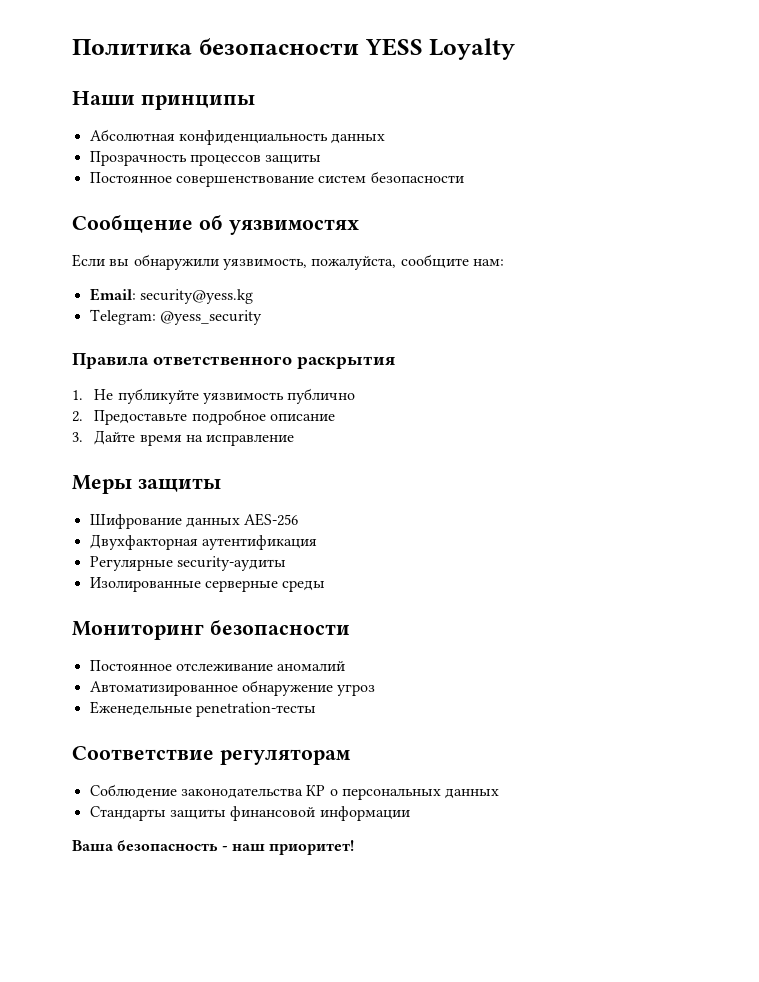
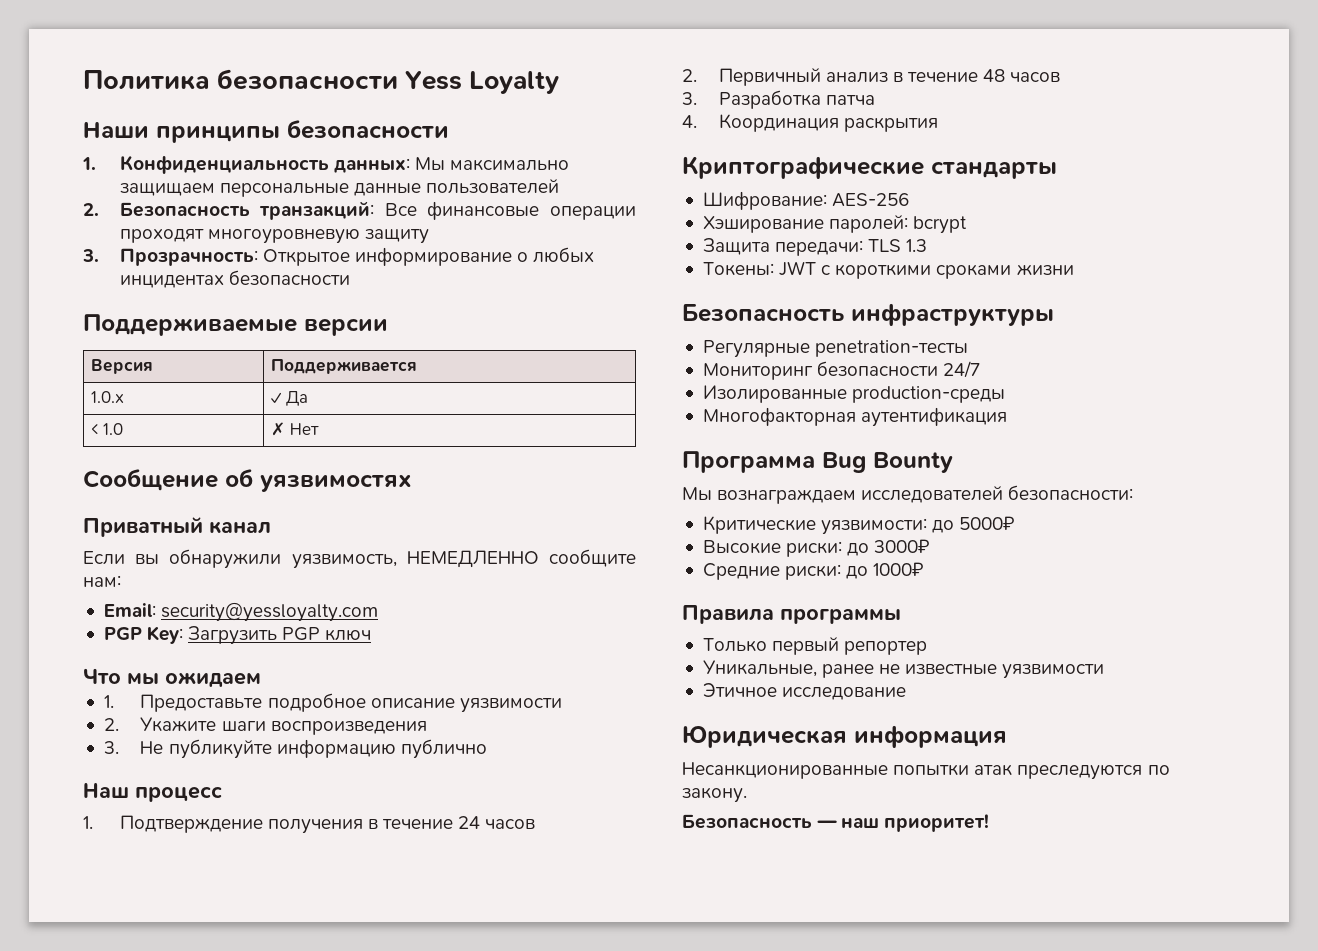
[364,38,423,56] YESS -> [405,71,463,90] Yess
[89,129,386,145] [89,151,322,166] [89,171,464,187] // Абсолютная конфиденциальность данных // Прозрачность процессов защиты // Постоянное совершенствование систем безопасности -> [287,120,449,139] [82,155,569,174] [119,179,559,197] [83,201,637,220] [119,229,429,244] [82,247,595,266] [119,270,350,288] [83,314,388,336] [91,359,154,374] [271,359,418,374] [91,391,125,403] [271,391,308,406] [91,423,123,435] [271,422,319,436] безопасности // 1. Конфиденциальность данных: Мы максимально защищаем персональные данные пользователей // 2. Безопасность транзакций: Все финансовые операции проходят многоуровневую защиту // 3. Прозрачность: Открытое информирование о любых инцидентах безопасности // Поддерживаемые версии // Версия | Поддерживается // 1.0.x | ✓ Да // < 1.0 | ✗ Нет
(359, 227) none -> [83,517,271,537] // Приватный канал
[311,256,397,270] пожалуйста, -> [406,550,539,568] НЕМЕДЛЕННО
[139,289,253,304] [89,309,262,325] [72,353,396,369] [72,388,356,404] [72,409,336,425] [72,430,295,446] [72,475,221,494] [89,513,299,529] [89,534,317,550] [89,556,286,571] [89,577,326,592] [72,620,350,640] [89,660,346,671] [89,680,376,696] [89,701,316,717] [72,746,351,765] [89,784,500,800] [89,806,410,821] [72,840,228,851] security@yess.kg // Telegram: @yess_security // Правила ответственного раскрытия // 1. Не публикуйте уязвимость публично // 2. Предоставьте подробное описание // 3. Дайте время на исправление // Меры защиты // Шифрование данных AES-256 // Двухфакторная аутентификация // Регулярные security-аудиты // Изолированные серверные среды // Мониторинг безопасности // Постоянное отслеживание аномалий // Автоматизированное обнаружение угроз // Еженедельные penetration-тесты // Соответствие регуляторам // Соблюдение законодательства КР о персональных данных // Стандарты защиты финансовой информации // Ваша безопасность - -> [161,602,379,622] [103,626,372,645] [83,668,261,687] [103,693,562,713] [103,717,427,735] [103,739,487,759] [83,783,223,802] [83,815,536,834] [682,68,1061,86] [682,90,875,109] [682,114,938,132] [682,155,1057,179] [702,191,910,210] [702,215,968,234] [702,238,928,256] [702,261,1074,279] [682,303,1054,326] [702,340,969,358] [702,361,981,380] [702,385,1006,403] [702,407,1008,427] [682,451,953,473] [682,485,1134,504] [702,516,1015,535] [702,539,930,557] [702,562,924,580] [682,605,901,624] [702,637,928,655] [702,660,1105,679] [702,683,907,700] [682,725,1007,748] [682,762,1170,780] [682,787,747,803] [682,814,838,829] security@yessloyalty.com // PGP Key: Загрузить PGP ключ // Что мы ожидаем // 1. Предоставьте подробное описание уязвимости // 2. Укажите шаги воспроизведения // 3. Не публикуйте информацию публично // Наш процесс // 1. Подтверждение получения в течение 24 часов // 2. Первичный анализ в течение 48 часов // 3. Разработка патча // 4. Координация раскрытия // Криптографические стандарты // Шифрование: AES-256 // Хэширование паролей: bcrypt // Защита передачи: TLS 1.3 // Токены: JWT с короткими сроками жизни // Безопасность инфраструктуры // Регулярные penetration-тесты // Мониторинг безопасности 24/7 // Изолированные production-среды // Многофакторная аутентификация // Программа Bug Bounty // Мы вознаграждаем исследователей безопасности: // Критические уязвимости: до 5000₽ // Высокие риски: до 3000₽ // Средние риски: до 1000₽ // Правила программы // Только первый репортер // Уникальные, ранее не известные уязвимости // Этичное исследование // Юридическая информация // Несанкционированные попытки атак преследуются по закону. // Безопасность —

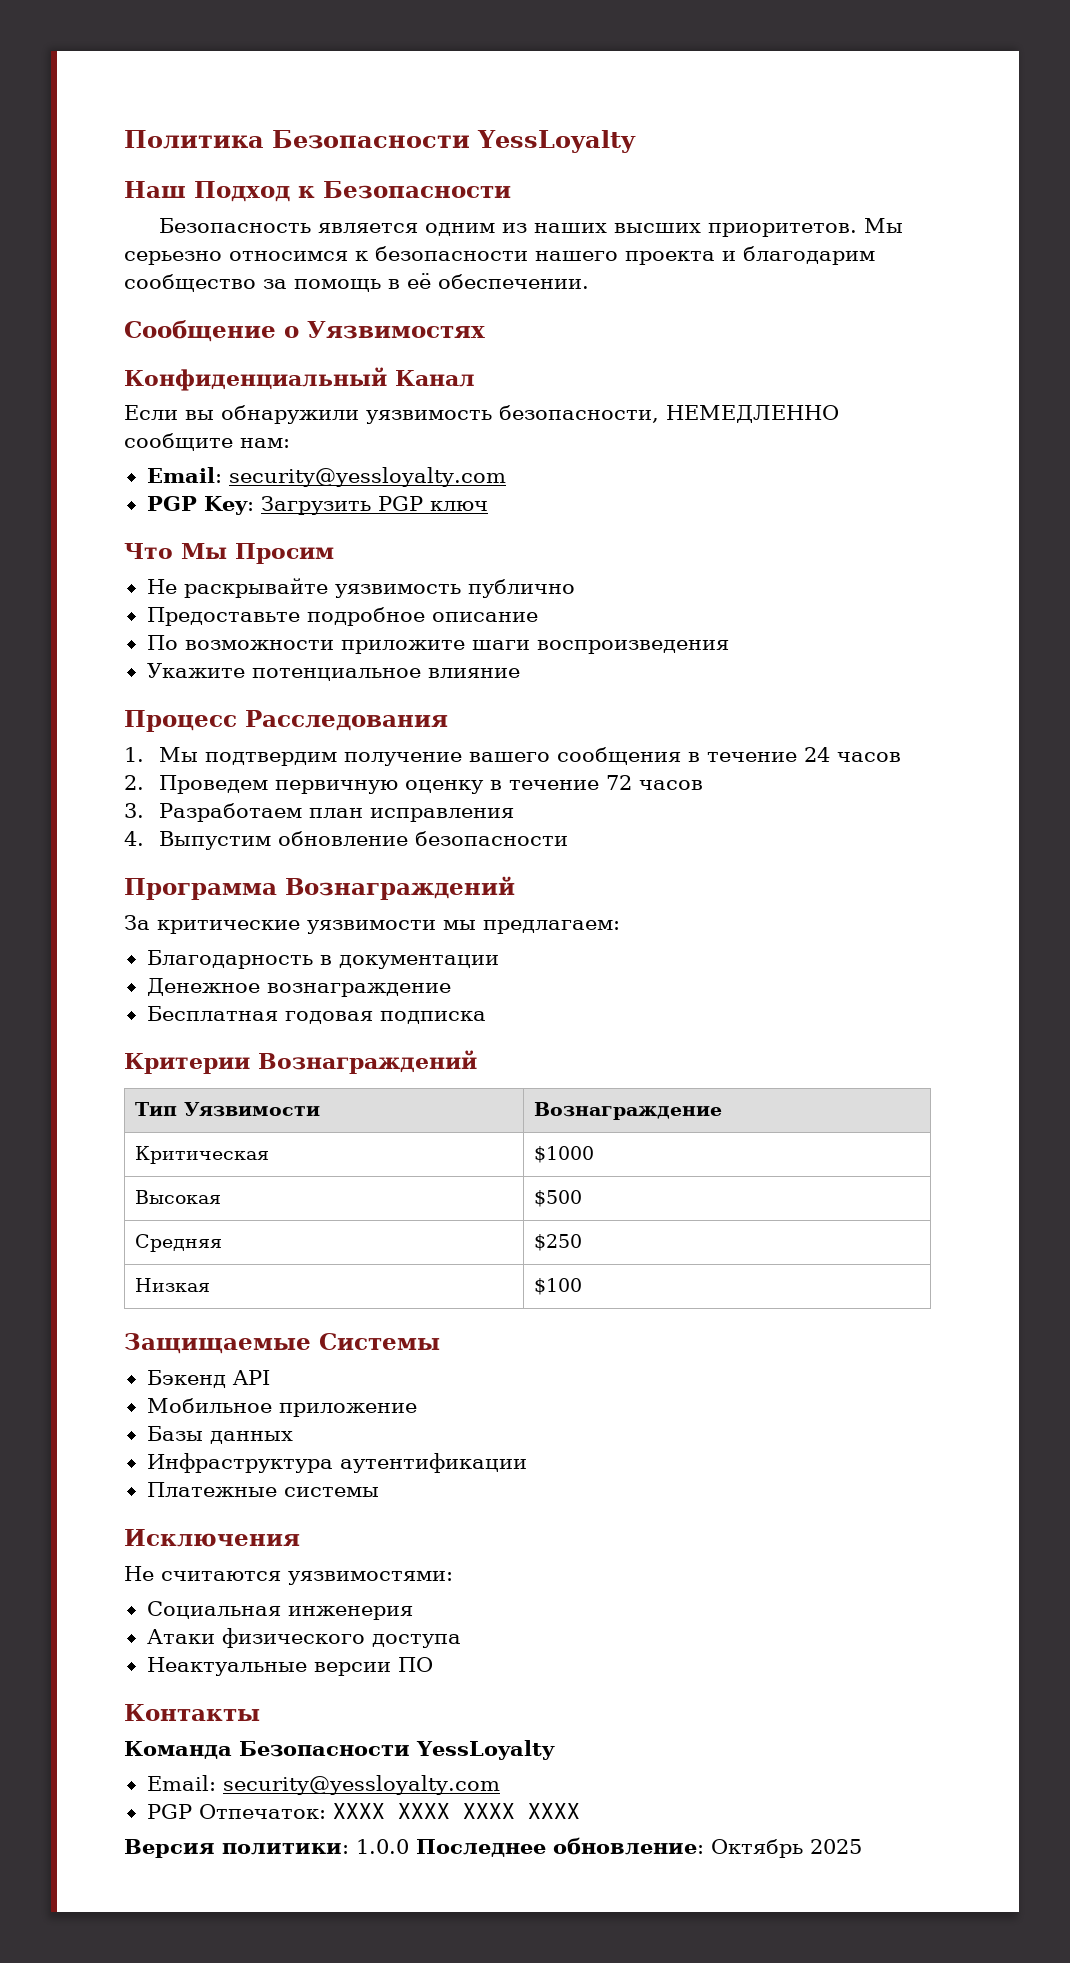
[217,69,560,94] [83,120,449,143] [82,155,569,174] [119,179,559,197] [83,201,637,220] [119,229,429,244] [82,247,595,266] [119,270,350,288] [83,314,388,336] [91,359,154,374] [271,359,418,374] [91,391,125,403] [271,391,308,406] [91,423,123,435] [271,422,319,436] [83,469,412,492] [83,517,271,537] безопасности Yess Loyalty // Наши принципы безопасности // 1. Конфиденциальность данных: Мы максимально защищаем персональные данные пользователей // 2. Безопасность транзакций: Все финансовые операции проходят многоуровневую защиту // 3. Прозрачность: Открытое информирование о любых инцидентах безопасности // Поддерживаемые версии // Версия | Поддерживается // 1.0.x | ✓ Да // < 1.0 | ✗ Нет // Сообщение об уязвимостях // Приватный канал -> [272,130,636,153] [124,181,511,202] [158,218,903,237] [124,246,875,265] [124,273,589,292] [124,320,485,342] [124,367,475,391] Безопасности YessLoyalty // Наш Подход к Безопасности // Безопасность является одним из наших высших приоритетов. Мы серьезно относимся к безопасности нашего проекта и благодарим сообщество за помощь в её обеспечении. // Сообщение о Уязвимостях // Конфиденциальный Канал
[291,554,397,569] уязвимость, -> [366,405,659,424] уязвимость безопасности,
[127,672,261,687] [103,695,114,708] мы ожидаем // 1. -> [181,543,334,564] [146,578,575,598] Мы Просим // Не раскрывайте уязвимость публично //
[459,698,562,713] [103,717,217,732] уязвимости // 2. Укажите -> [146,635,465,654] // По возможности приложите
[103,739,487,759] [83,783,223,802] [83,815,363,834] 3. Не публикуйте информацию публично // Наш процесс // 1. Подтверждение получения -> [146,663,520,681] [124,710,448,732] [124,747,681,766] Укажите потенциальное влияние // Процесс Расследования // 1. Мы подтвердим получение вашего сообщения
[718,68,1006,86] Первичный анализ в течение 48 -> [158,775,632,794] Проведем первичную оценку в течение 72
[718,90,875,109] [682,114,938,132] [682,155,1057,179] [702,191,910,210] [702,215,968,234] [702,238,928,256] [702,261,1074,279] [682,303,1054,326] [702,340,969,358] [702,361,981,380] [702,385,1006,403] [702,407,1008,427] [682,451,953,473] [682,485,1134,504] [702,516,1015,535] [702,539,930,557] [702,562,924,580] [682,605,901,624] [702,637,928,655] [702,660,1105,679] [702,683,907,700] [682,725,1007,748] [682,762,1170,780] [682,787,747,803] [682,814,990,832] Разработка патча // 4. Координация раскрытия // Криптографические стандарты // Шифрование: AES-256 // Хэширование паролей: bcrypt // Защита передачи: TLS 1.3 // Токены: JWT с короткими сроками жизни // Безопасность инфраструктуры // Регулярные penetration-тесты // Мониторинг безопасности 24/7 // Изолированные production-среды // Многофакторная аутентификация // Программа Bug Bounty // Мы вознаграждаем исследователей безопасности: // Критические уязвимости: до 5000₽ // Высокие риски: до 3000₽ // Средние риски: до 1000₽ // Правила программы // Только первый репортер // Уникальные, ранее не известные уязвимости // Этичное исследование // Юридическая информация // Несанкционированные попытки атак преследуются по закону. // Безопасность — наш приоритет! -> [158,803,514,822] [124,831,568,850] [124,876,515,900] [124,915,620,934] [146,950,499,969] [146,978,451,997] [146,1006,486,1024] [124,1050,477,1074] [135,1102,321,1117] [534,1102,723,1120] [135,1146,270,1164] [534,1146,595,1163] [135,1190,222,1204] [534,1190,583,1207] [135,1234,223,1252] [534,1234,583,1251] [135,1278,211,1292] [534,1278,583,1295] [124,1333,440,1354] [146,1370,270,1388] [146,1398,417,1417] [146,1426,293,1444] [146,1453,527,1473] [146,1482,379,1497] [124,1529,300,1547] [124,1566,453,1585] [146,1601,413,1620] [146,1628,461,1648] [146,1657,433,1676] [124,1704,260,1721] [124,1740,555,1760] [146,1775,500,1795] [146,1803,580,1819] [124,1837,862,1858] Разработаем план исправления // 4. Выпустим обновление безопасности // Программа Вознаграждений // За критические уязвимости мы предлагаем: // Благодарность в документации // Денежное вознаграждение // Бесплатная годовая подписка // Критерии Вознаграждений // Тип Уязвимости | Вознаграждение // Критическая | $1000 // Высокая | $500 // Средняя | $250 // Низкая | $100 // Защищаемые Системы // Бэкенд API // Мобильное приложение // Базы данных // Инфраструктура аутентификации // Платежные системы // Исключения // Не считаются уязвимостями: // Социальная инженерия // Атаки физического доступа // Неактуальные версии ПО // Контакты // Команда Безопасности YessLoyalty // Email: security@yessloyalty.com // PGP Отпечаток: XXXX XXXX XXXX XXXX // Версия политики: 1.0.0 Последнее обновление: Октябрь 2025

